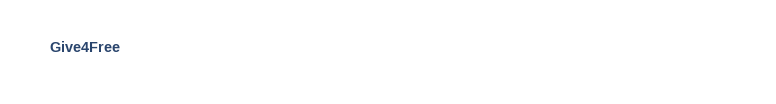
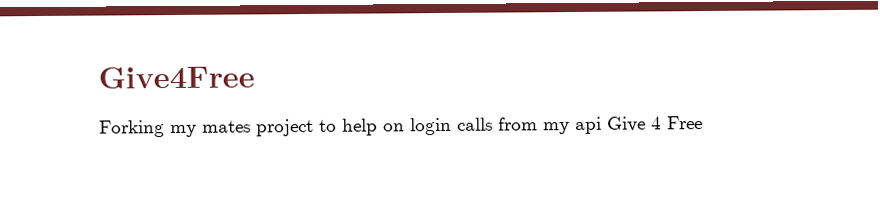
(120, 46) none -> [99,116,703,138] // Forking my mates project to help on login calls from my api Give 4 Free

